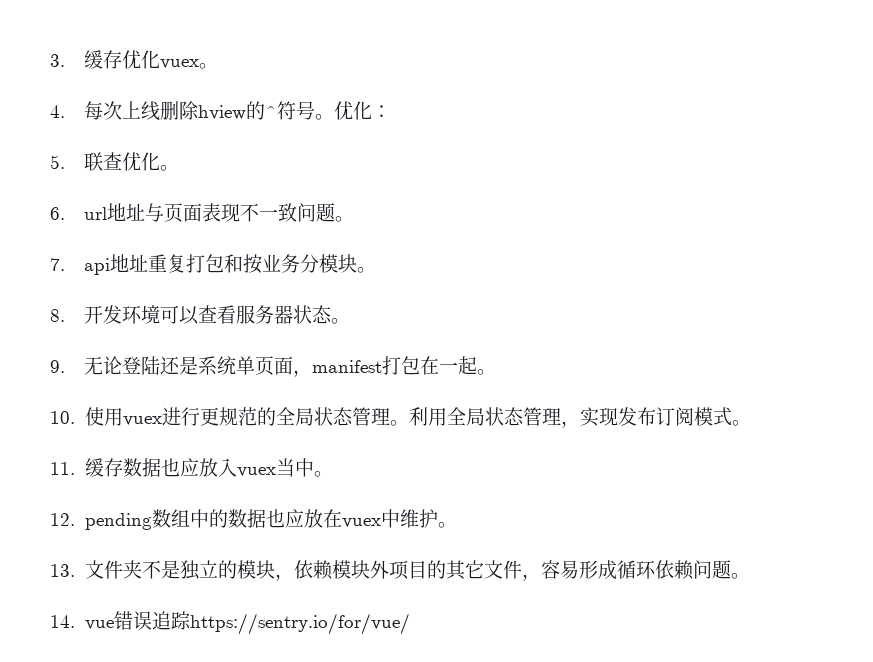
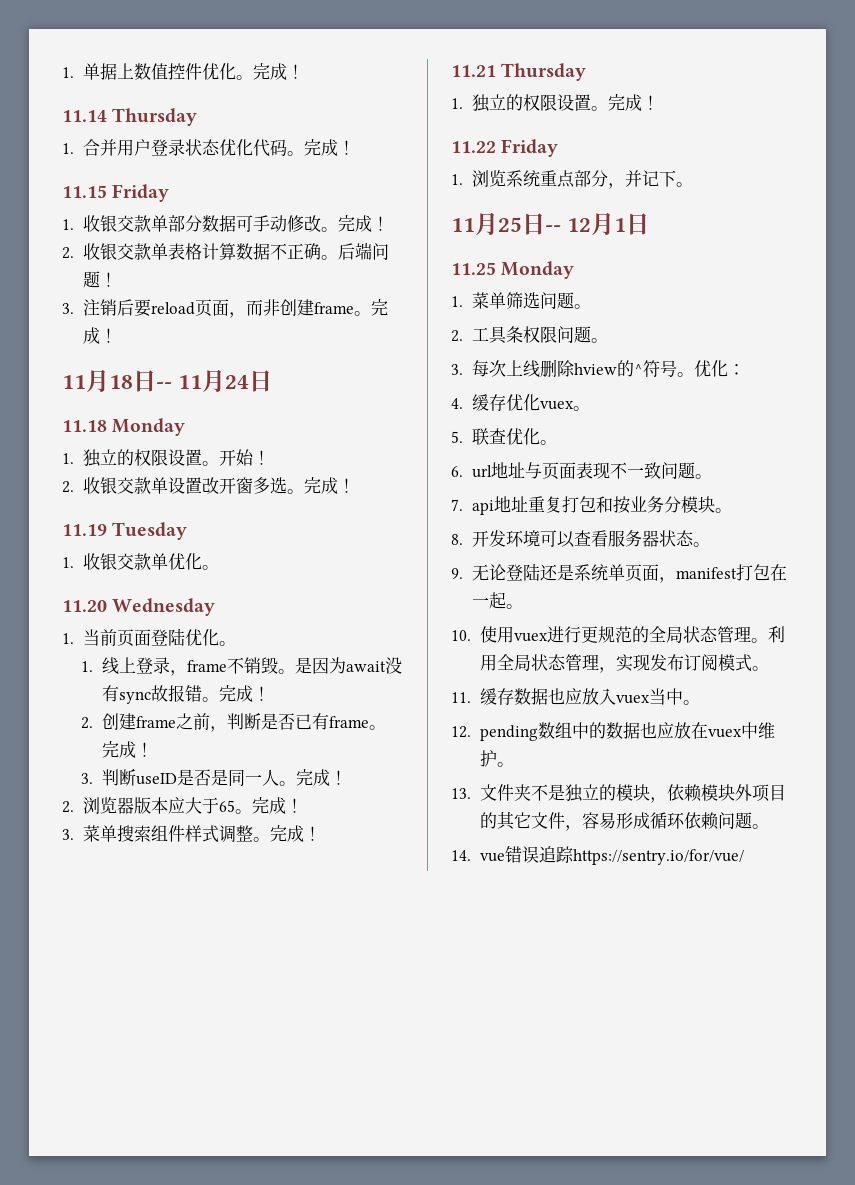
[50,50,219,69] [50,105,65,118] 3.缓存优化vuex。 // 4. -> [62,63,304,80] [62,108,198,126] [62,139,355,157] [62,184,170,202] [62,215,389,232] [62,242,389,260] [82,271,117,288] [62,299,388,318] [82,327,117,344] [62,369,273,393] [62,418,186,436] [62,449,270,467] [62,477,355,494] [62,522,188,540] [62,553,219,570] [62,598,216,616] [62,628,236,647] [81,657,402,676] [101,685,270,704] [81,713,386,732] [101,741,153,758] [81,769,347,786] [62,797,303,814] [62,825,321,843] [451,63,587,81] [451,94,659,112] [451,139,559,157] [451,170,693,189] [451,212,650,236] [451,261,575,279] [451,292,591,309] [451,326,608,344] [451,364,463,375] 1.单据上数值控件优化。完成！ // 11.14 Thursday // 1.合并用户登录状态优化代码。完成！ // 11.15 Friday // 1.收银交款单部分数据可手动修改。完成！ // 2.收银交款单表格计算数据不正确。后端问题！ // 3.注销后要reload页面，而非创建frame。完成！ // 11月18日-- 11月24日 // 11.18 Monday // 1.独立的权限设置。开始！ // 2.收银交款单设置改开窗多选。完成！ // 11.19 Tuesday // 1.收银交款单优化。 // 11.20 Wednesday // 1.当前页面登陆优化。 // 1.线上登录，frame不销毁。是因为await没有sync故报错。完成！ // 2.创建frame之前，判断是否已有frame。完成！ // 3.判断useID是否是同一人。完成！ // 2.浏览器版本应大于65。完成！ // 3.菜单搜索组件样式调整。完成！ // 11.21 Thursday // 1.独立的权限设置。完成！ // 11.22 Friday // 1.浏览系统重点部分，并记下。 // 11月25日-- 12月1日 // 11.25 Monday // 1.菜单筛选问题。 // 2.工具条权限问题。 // 3.
(392, 111) none -> [451,394,590,411] // 4.缓存优化vuex。

